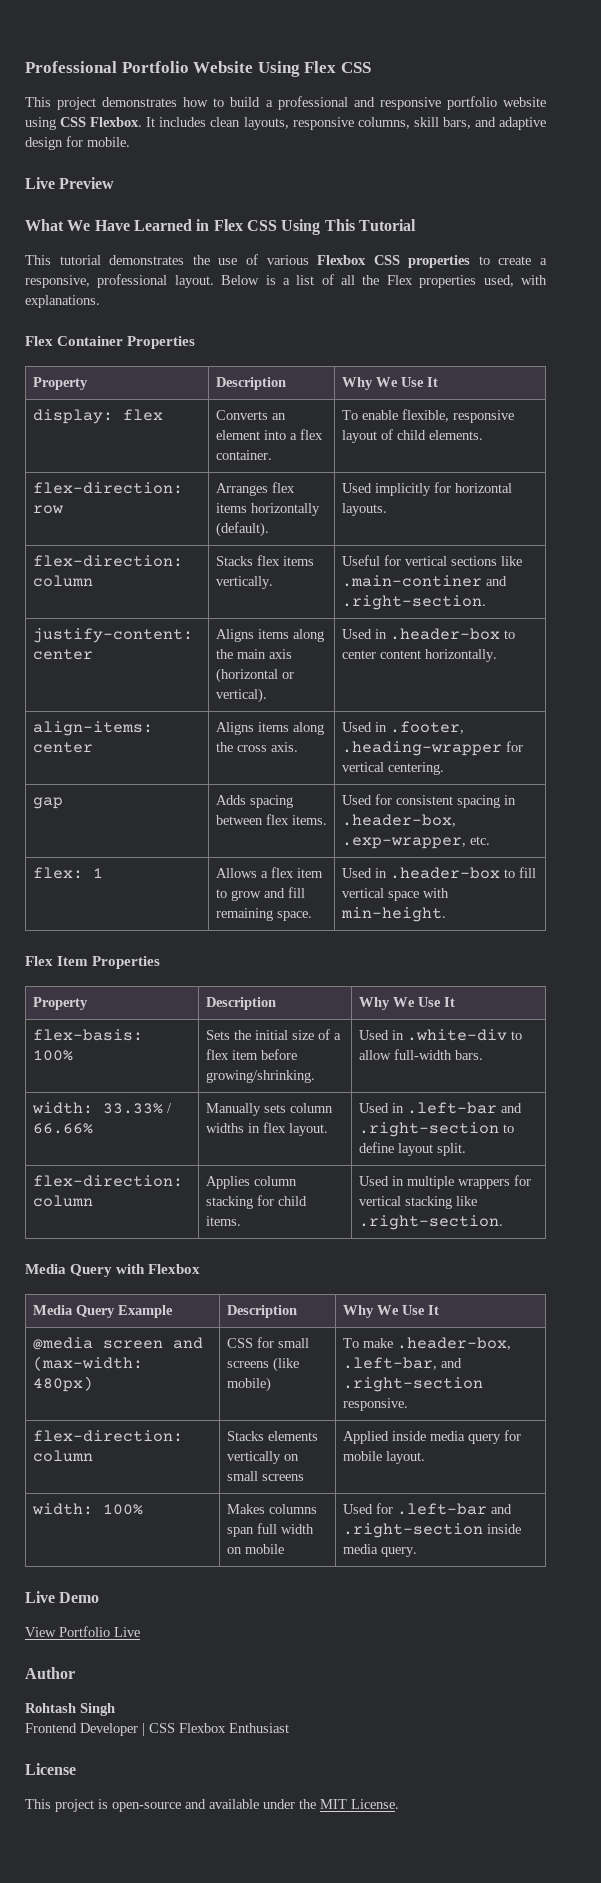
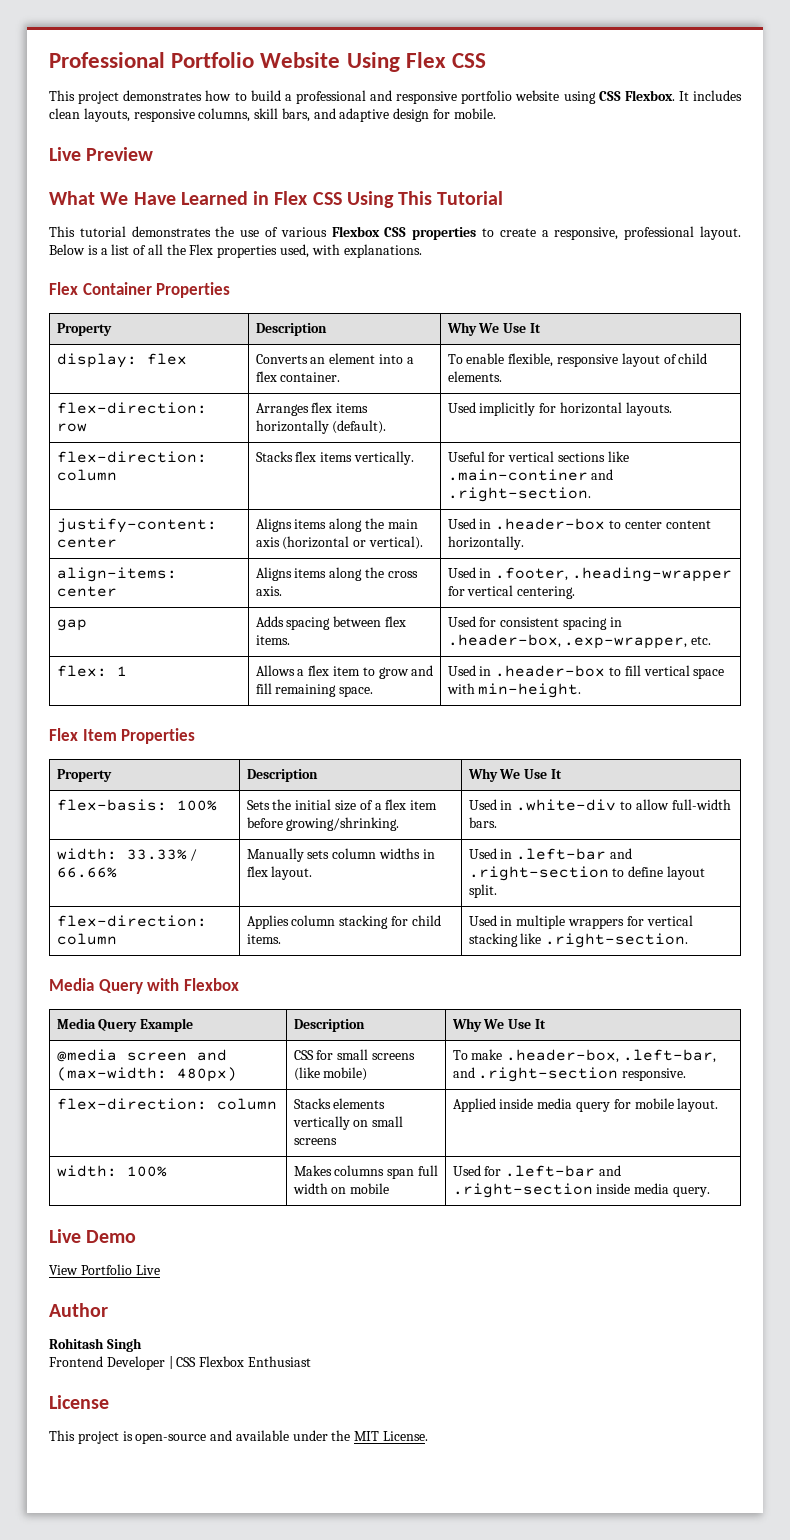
[25,1703,76,1713] Rohtash -> [49,1338,104,1349] Rohitash

